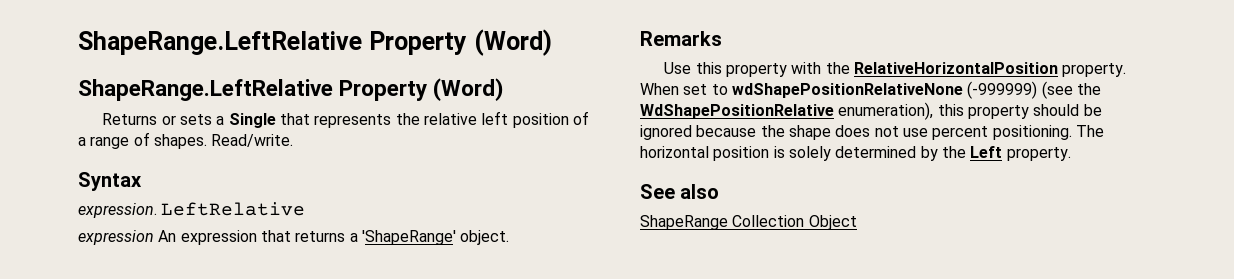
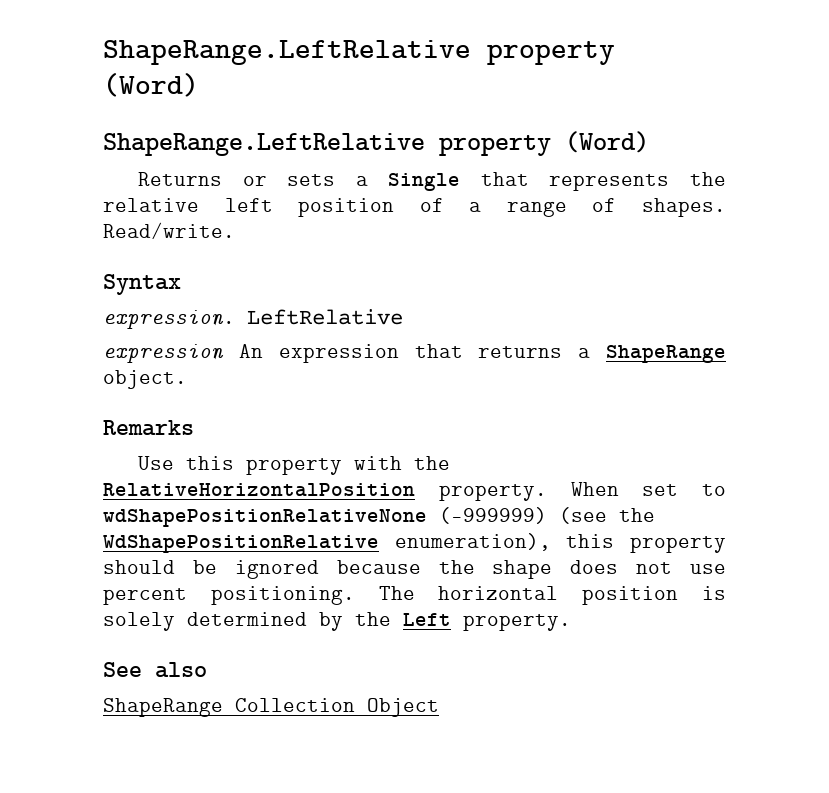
[78,31,467,55] ShapeRange.LeftRelative Property -> [103,40,615,65] ShapeRange.LeftRelative property
[339,80,428,101] Property -> [439,135,551,156] property
[361,230,456,245] 'ShapeRange' -> [606,345,726,363] ShapeRange

